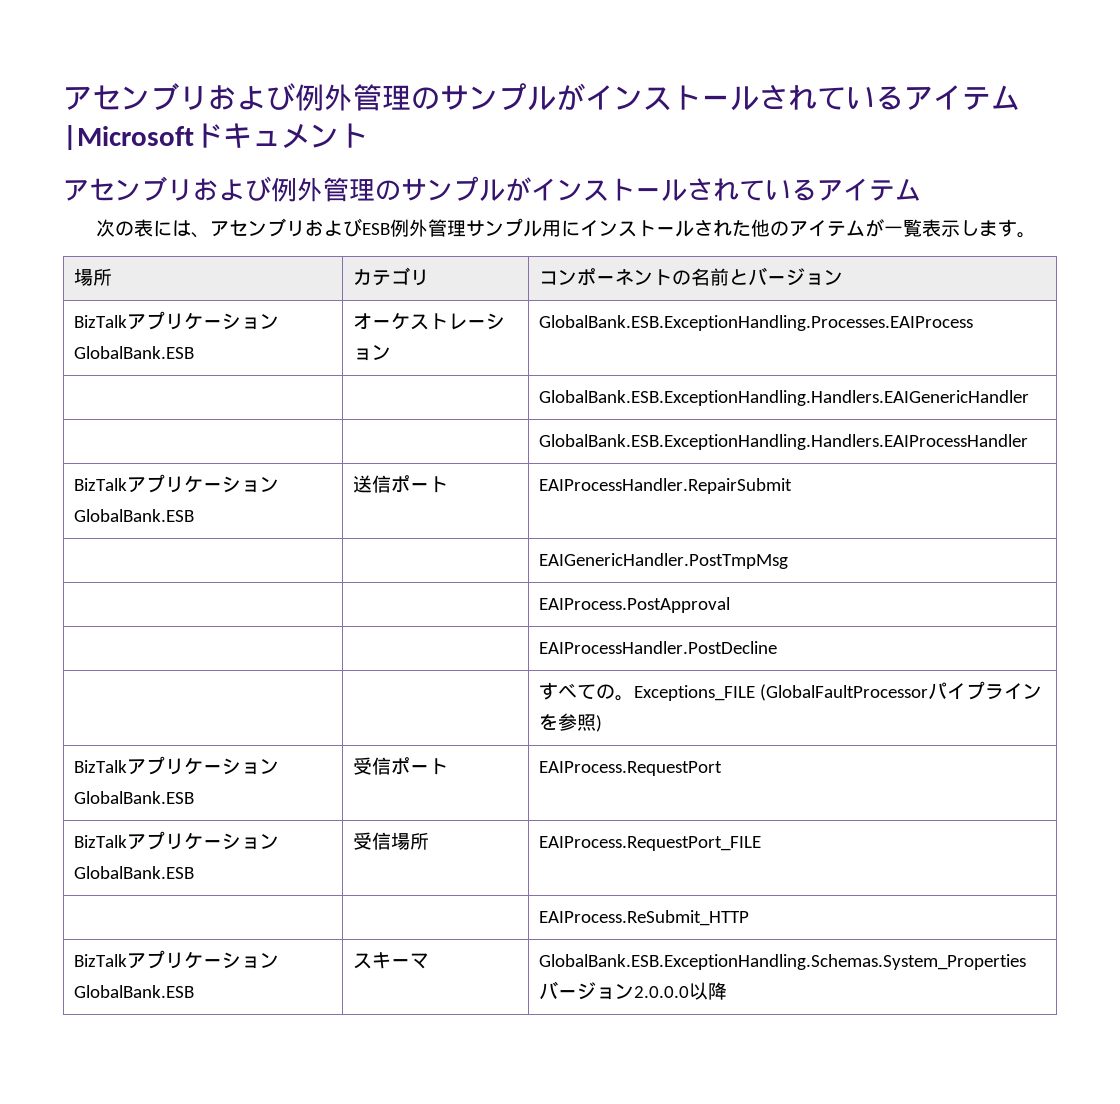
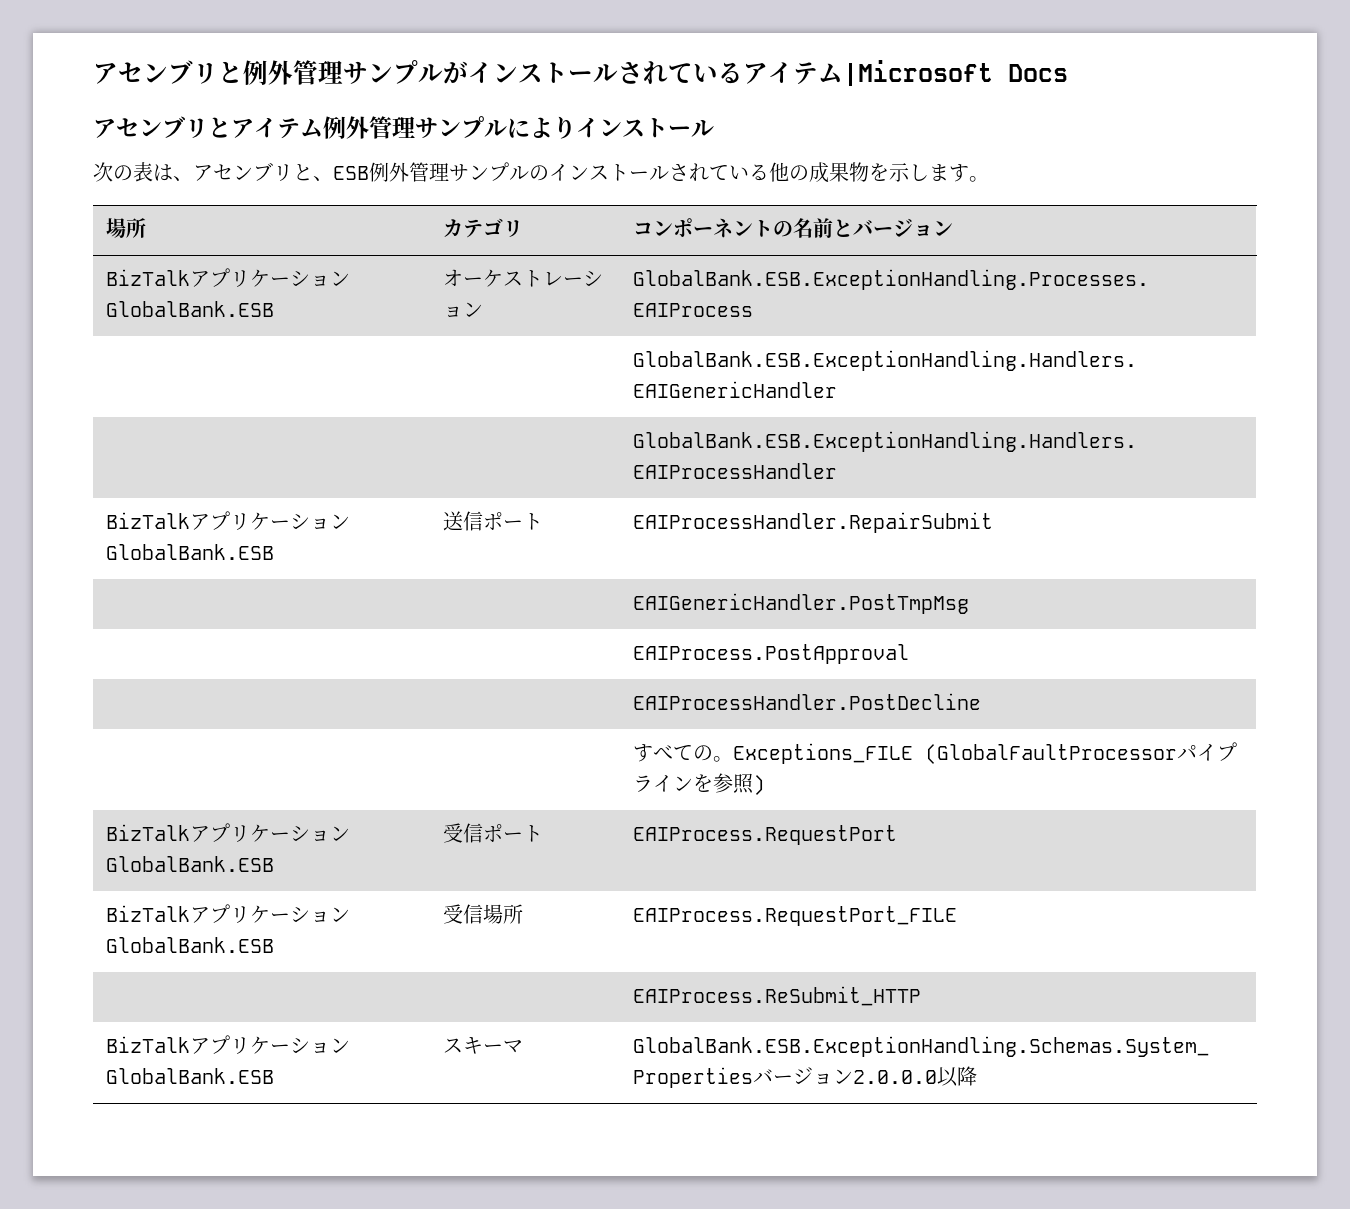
[63,83,440,111] アセンブリおよび例外管理の -> [93,60,343,85] アセンブリと例外管理
[194,123,368,148] [63,176,921,202] [95,218,941,238] ドキュメント // アセンブリおよび例外管理のサンプルがインストールされているアイテム // 次の表には、アセンブリおよびESB例外管理サンプル用にインストールされた他のアイテムが一覧表 -> [1008,64,1068,82] [93,116,714,139] [93,162,889,183] Docs // アセンブリとアイテム例外管理サンプルによりインストール // 次の表は、アセンブリと、ESB例外管理サンプルのインストールされている他の成果物を

